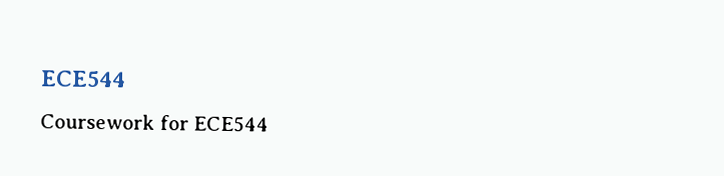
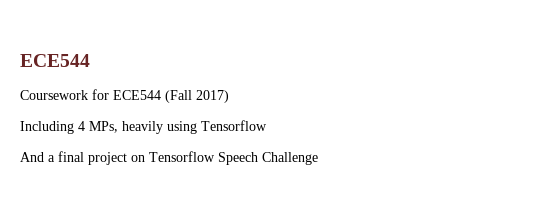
(270, 124) none -> [165,90,229,103] [20,120,267,134] [20,151,318,165] (Fall 2017) // Including 4 MPs, heavily using Tensorflow // And a final project on Tensorflow Speech Challenge

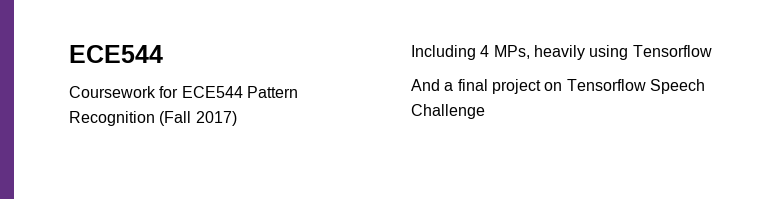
(161, 95) none -> [246,86,298,98] [69,111,155,126] Pattern Recognition

